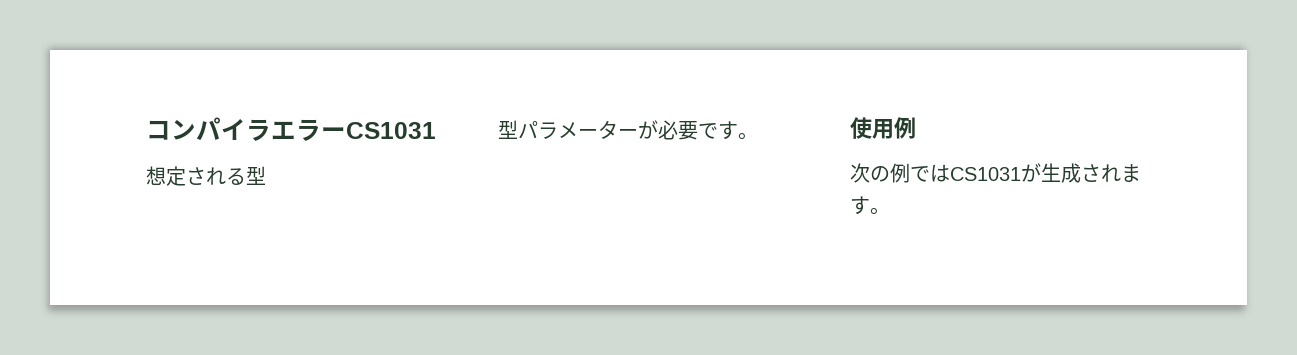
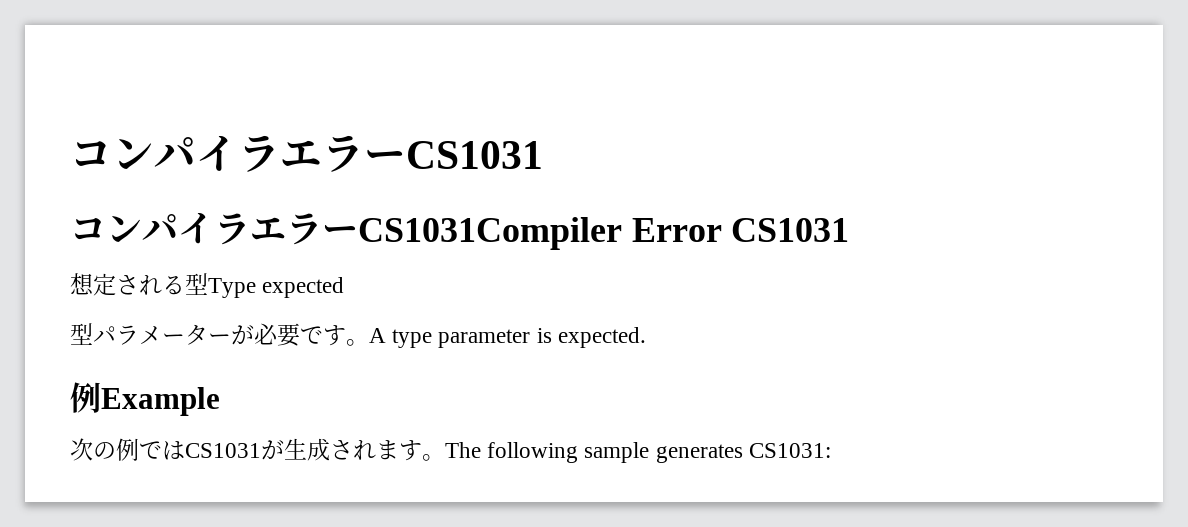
(436, 130) none -> [70,212,850,250] // コンパイラエラーCS1031Compiler Error CS1031
(266, 175) none -> [208,277,345,298] Type expected
[850,117,916,139] // 使用例 -> [369,327,646,348] [70,382,220,416] A type parameter is expected. // 例Example
(890, 211) none -> [445,442,831,463] The following sample generates CS1031:

